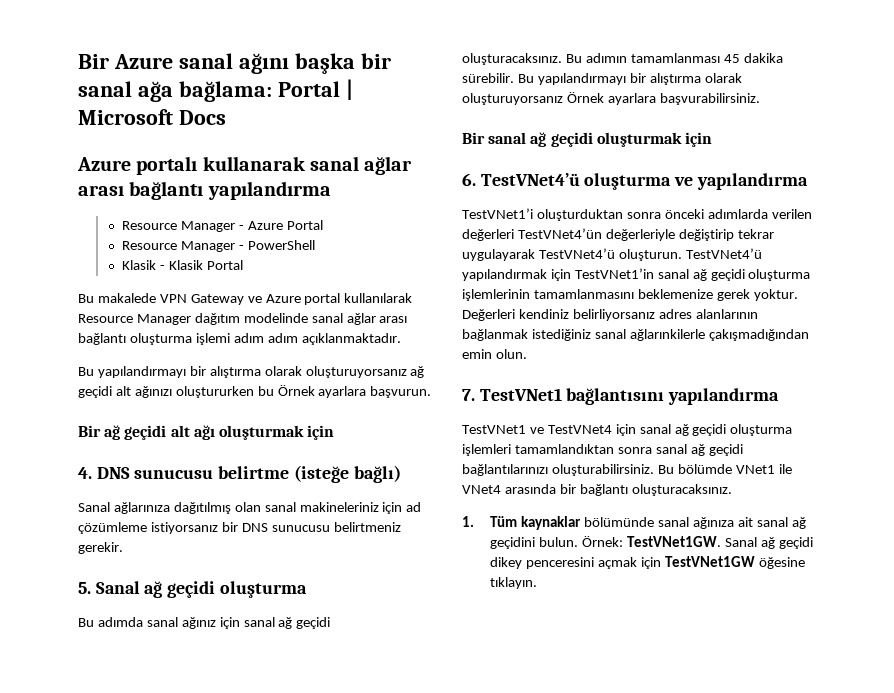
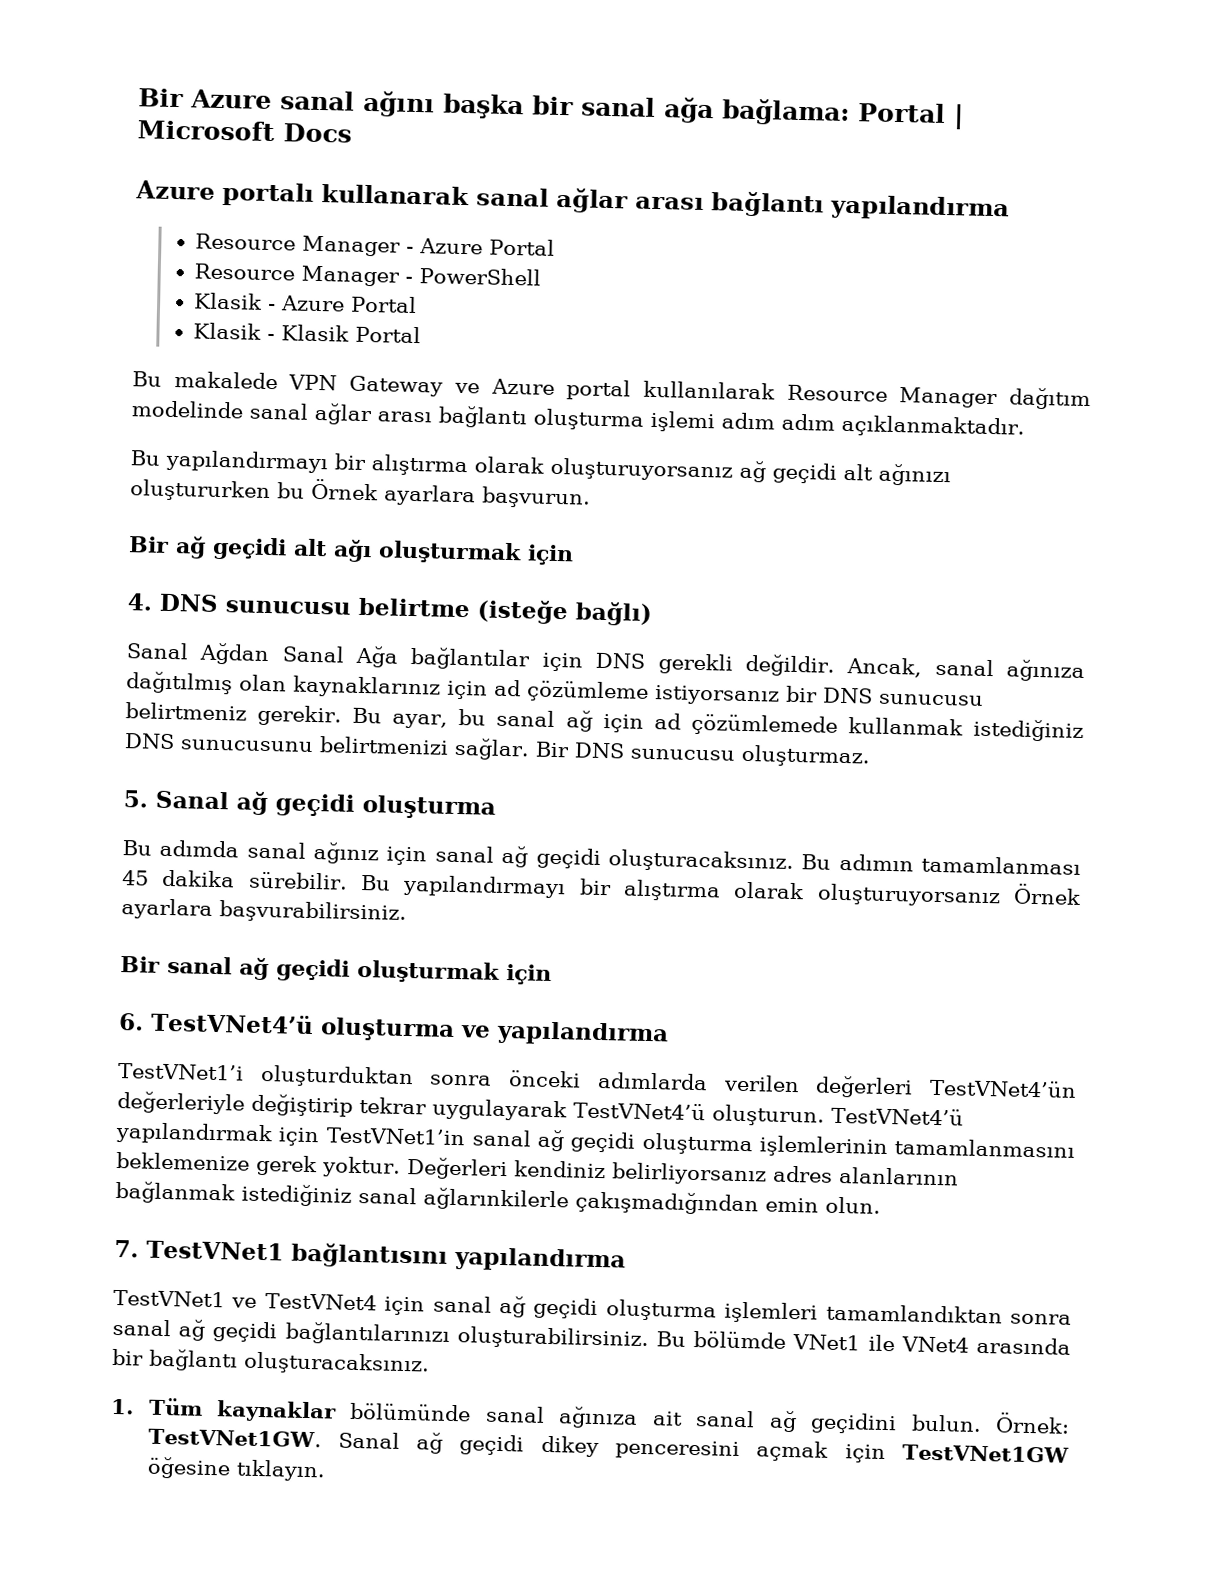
(316, 245) none -> [194,292,418,314] // Klasik - Azure Portal
[113,502,379,514] ağlarınıza dağıtılmış olan sanal makineleriniz -> [199,642,1085,682] [126,671,441,699] Ağdan Sanal Ağa bağlantılar için DNS gerekli değildir. Ancak, sanal ağınıza dağıtılmış olan kaynaklarınız
(123, 548) none -> [352,707,1084,742] [124,733,871,768] Bu ayar, bu sanal ağ için ad çözümlemede kullanmak istediğiniz DNS sunucusunu belirtmenizi sağlar. Bir DNS sunucusu oluşturmaz.

